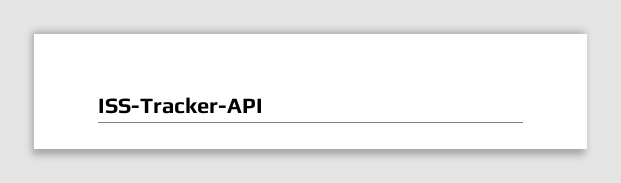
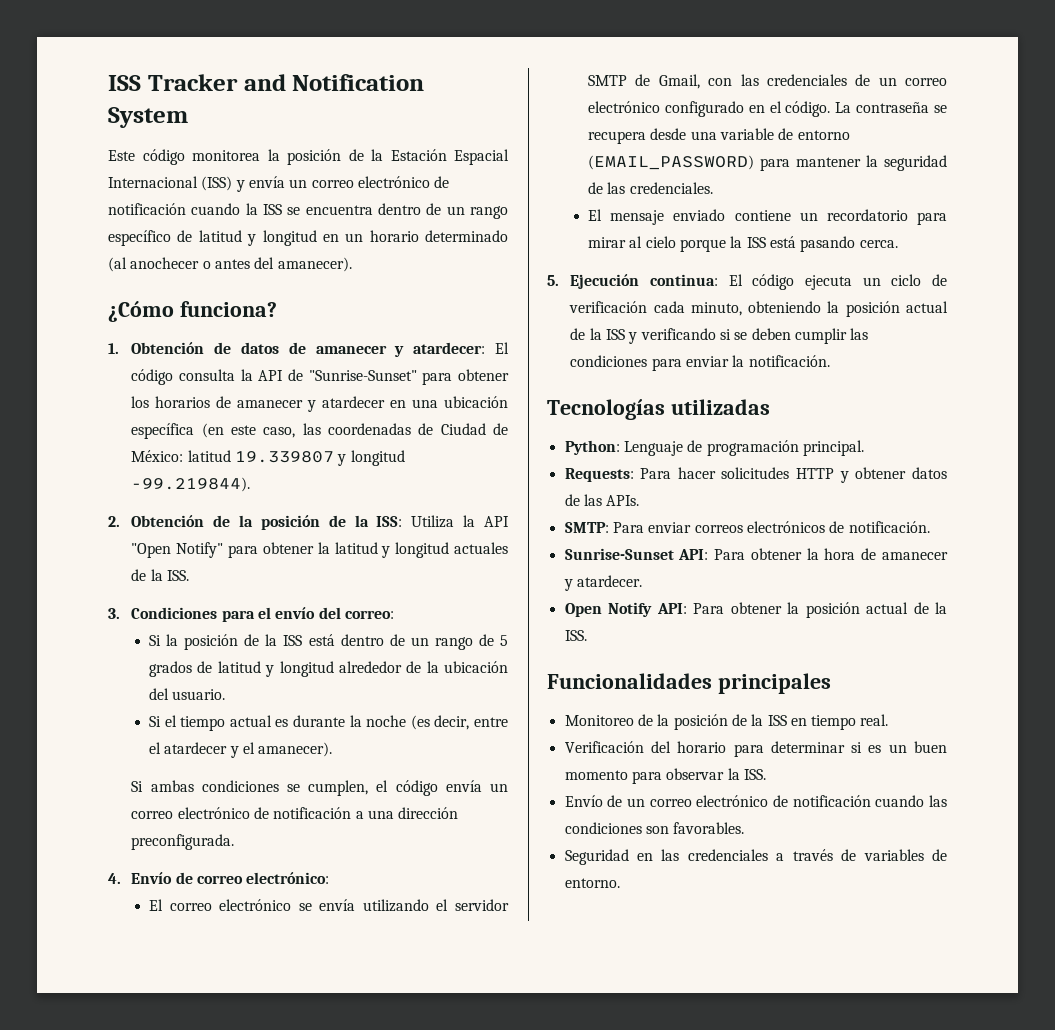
[98,97,263,114] ISS-Tracker-API -> [108,74,425,91] [108,107,188,128] [108,149,509,165] [108,176,450,192] [108,203,508,219] [108,230,508,246] [108,257,352,272] [108,301,277,322] [108,342,509,357] [131,369,509,385] [131,396,508,412] [131,423,508,439] [131,450,405,466] [131,477,251,492] [108,515,510,530] [131,542,508,558] [131,569,190,581] [108,607,394,622] [148,634,509,650] [148,661,508,677] [148,688,226,700] [148,715,509,731] [148,742,333,758] [131,780,508,796] [131,807,459,819] [131,834,235,850] [108,872,330,884] [148,899,509,912] [587,74,947,89] [587,101,947,117] [587,128,850,144] [587,155,947,171] [587,182,713,194] [587,209,947,225] [587,236,898,252] [547,274,947,290] [569,301,948,317] [570,328,869,344] [570,355,830,371] [547,399,770,420] [564,440,864,456] [564,467,947,483] [564,494,640,506] [564,521,930,533] [564,548,948,560] [563,575,642,591] [564,602,947,618] [564,630,587,641] [547,673,831,694] [564,714,889,730] [564,741,947,757] [564,768,766,784] [564,795,947,807] [564,822,745,834] [564,849,947,865] [564,878,620,888] ISS Tracker and Notification System // Este código monitorea la posición de la Estación Espacial Internacional (ISS) y envía un correo electrónico de notificación cuando la ISS se encuentra dentro de un rango específico de latitud y longitud en un horario determinado (al anochecer o antes del amanecer). // ¿Cómo funciona? // 1. Obtención de datos de amanecer y atardecer: El código consulta la API de "Sunrise-Sunset" para obtener los horarios de amanecer y atardecer en una ubicación específica (en este caso, las coordenadas de Ciudad de México: latitud 19.339807 y longitud -99.219844). // 2. Obtención de la posición de la ISS: Utiliza la API "Open Notify" para obtener la latitud y longitud actuales de la ISS. // 3. Condiciones para el envío del correo: // Si la posición de la ISS está dentro de un rango de 5 grados de latitud y longitud alrededor de la ubicación del usuario. // Si el tiempo actual es durante la noche (es decir, entre el atardecer y el amanecer). // Si ambas condiciones se cumplen, el código envía un correo electrónico de notificación a una dirección preconfigurada. // 4. Envío de correo electrónico: // El correo electrónico se envía utilizando el servidor SMTP de Gmail, con las credenciales de un correo electrónico configurado en el código. La contraseña se recupera desde una variable de entorno (EMAIL_PASSWORD) para mantener la seguridad de las credenciales. // El mensaje enviado contiene un recordatorio para mirar al cielo porque la ISS está pasando cerca. // 5. Ejecución continua: El código ejecuta un ciclo de verificación cada minuto, obteniendo la posición actual de la ISS y verificando si se deben cumplir las condiciones para enviar la notificación. // Tecnologías utilizadas // Python: Lenguaje de programación principal. // Requests: Para hacer solicitudes HTTP y obtener datos de las APIs. // SMTP: Para enviar correos electrónicos de notificación. // Sunrise-Sunset API: Para obtener la hora de amanecer y atardecer. // Open Notify API: Para obtener la posición actual de la ISS. // Funcionalidades principales // Monitoreo de la posición de la ISS en tiempo real. // Verificación del horario para determinar si es un buen momento para observar la ISS. // Envío de un correo electrónico de notificación cuando las condiciones son favorables. // Seguridad en las credenciales a través de variables de entorno.

